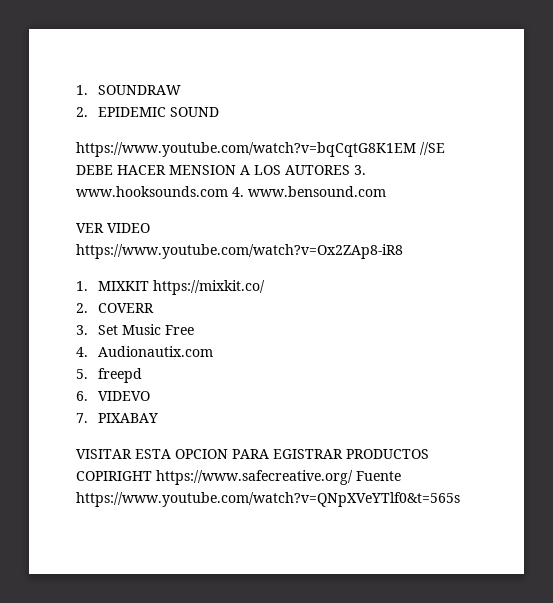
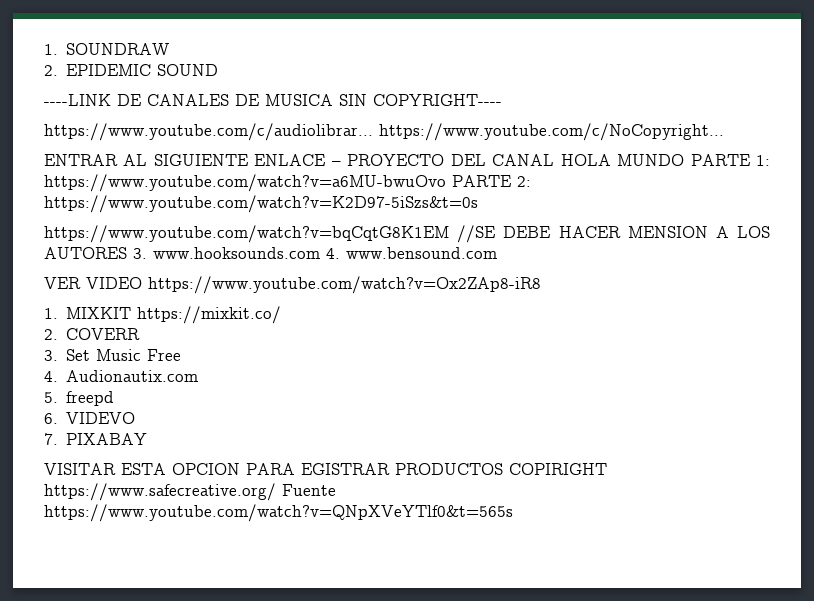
(220, 112) none -> [44,94,502,106] [44,123,724,141] [44,154,771,166] [44,174,531,192] [44,195,478,213] // ----LINK DE CANALES DE MUSICA SIN COPYRIGHT---- // https://www.youtube.com/c/audiolibrar... https://www.youtube.com/c/NoCopyright... // ENTRAR AL SIGUIENTE ENLACE – PROYECTO DEL CANAL HOLA MUNDO PARTE 1: https://www.youtube.com/watch?v=a6MU-bwuOvo PARTE 2: https://www.youtube.com/watch?v=K2D97-5iSzs&t=0s

